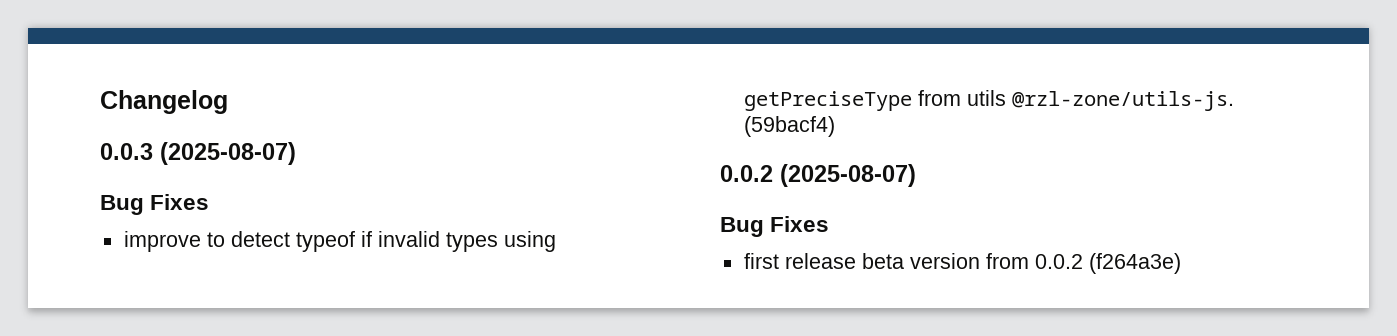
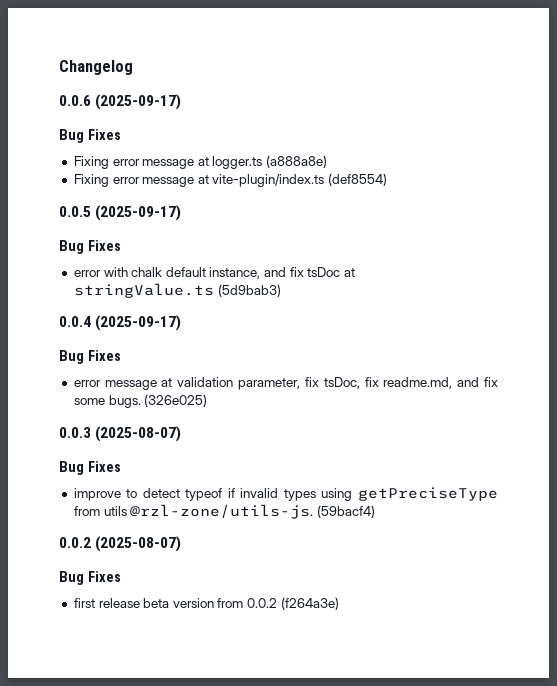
(228, 102) none -> [59,94,182,110] [59,129,121,143] [73,155,328,169] [73,173,388,187] [59,205,182,221] [59,240,121,254] [73,267,356,279] [73,283,281,298] [59,315,182,331] [59,350,121,364] [73,377,498,390] [73,394,208,408] // 0.0.6 (2025-09-17) // Bug Fixes // Fixing error message at logger.ts (a888a8e) // Fixing error message at vite-plugin/index.ts (def8554) // 0.0.5 (2025-09-17) // Bug Fixes // error with chalk default instance, and fix tsDoc at stringValue.ts (5d9bab3) // 0.0.4 (2025-09-17) // Bug Fixes // error message at validation parameter, fix tsDoc, fix readme.md, and fix some bugs. (326e025)

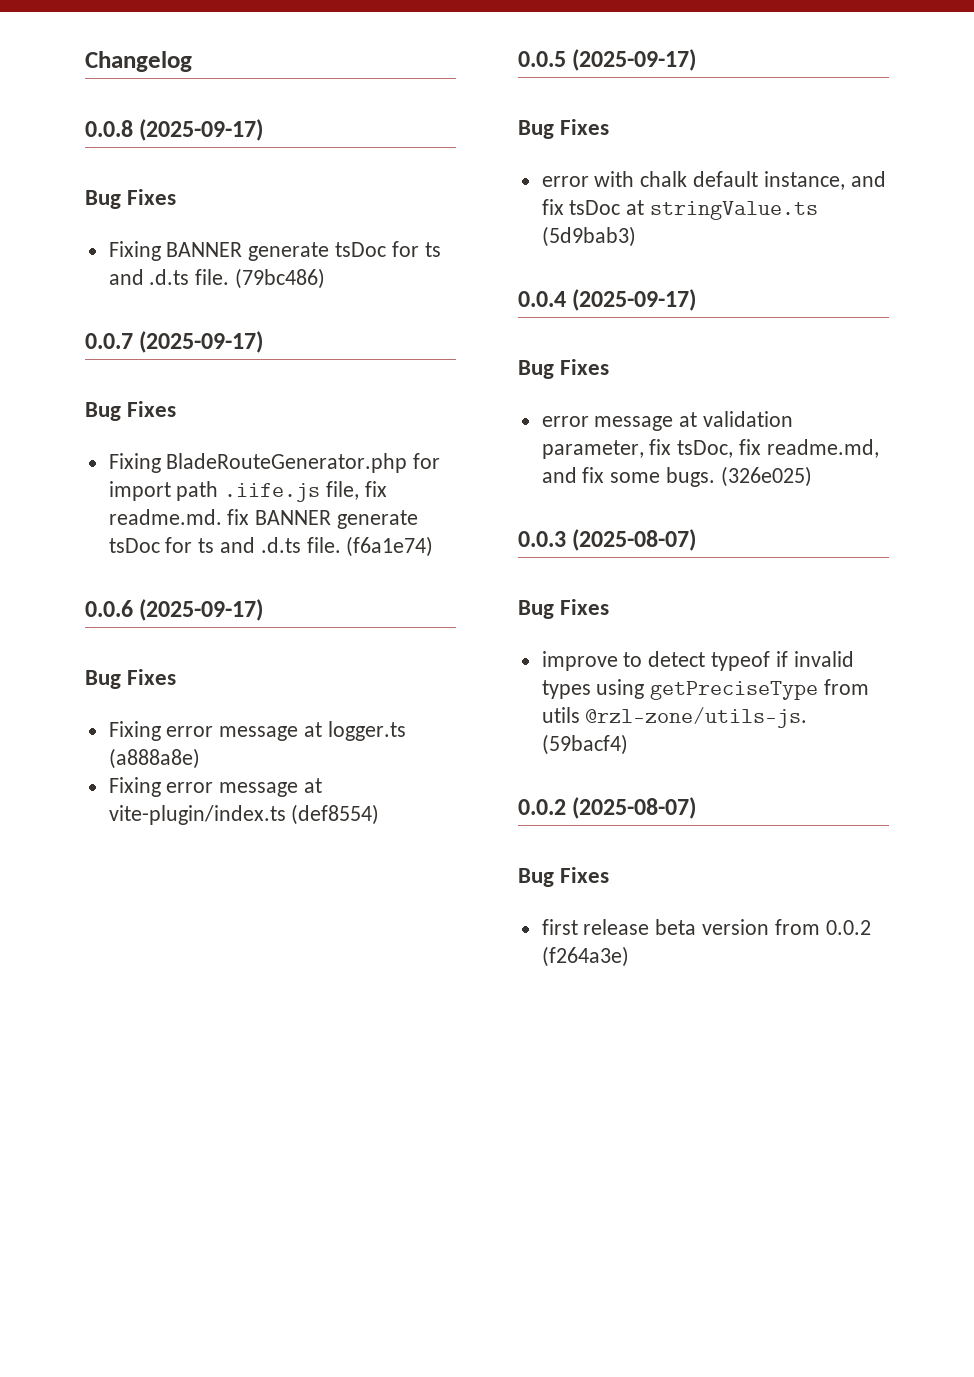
(133, 67) none -> [85,119,264,141] [85,189,177,209] [108,241,441,261] [108,268,326,289] [85,331,264,353] [85,401,177,421] [108,453,441,473] [108,481,387,502] [108,509,419,529] [108,536,434,557] // 0.0.8 (2025-09-17) // Bug Fixes // Fixing BANNER generate tsDoc for ts and .d.ts file. (79bc486) // 0.0.7 (2025-09-17) // Bug Fixes // Fixing BladeRouteGenerator.php for import path .iife.js file, fix readme.md. fix BANNER generate tsDoc for ts and .d.ts file. (f6a1e74)

